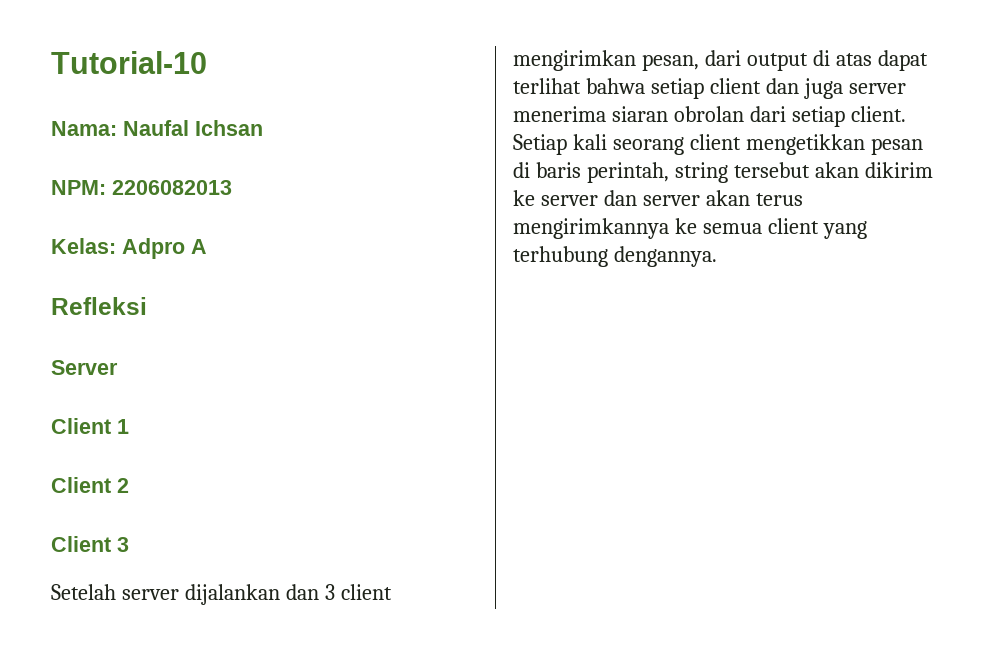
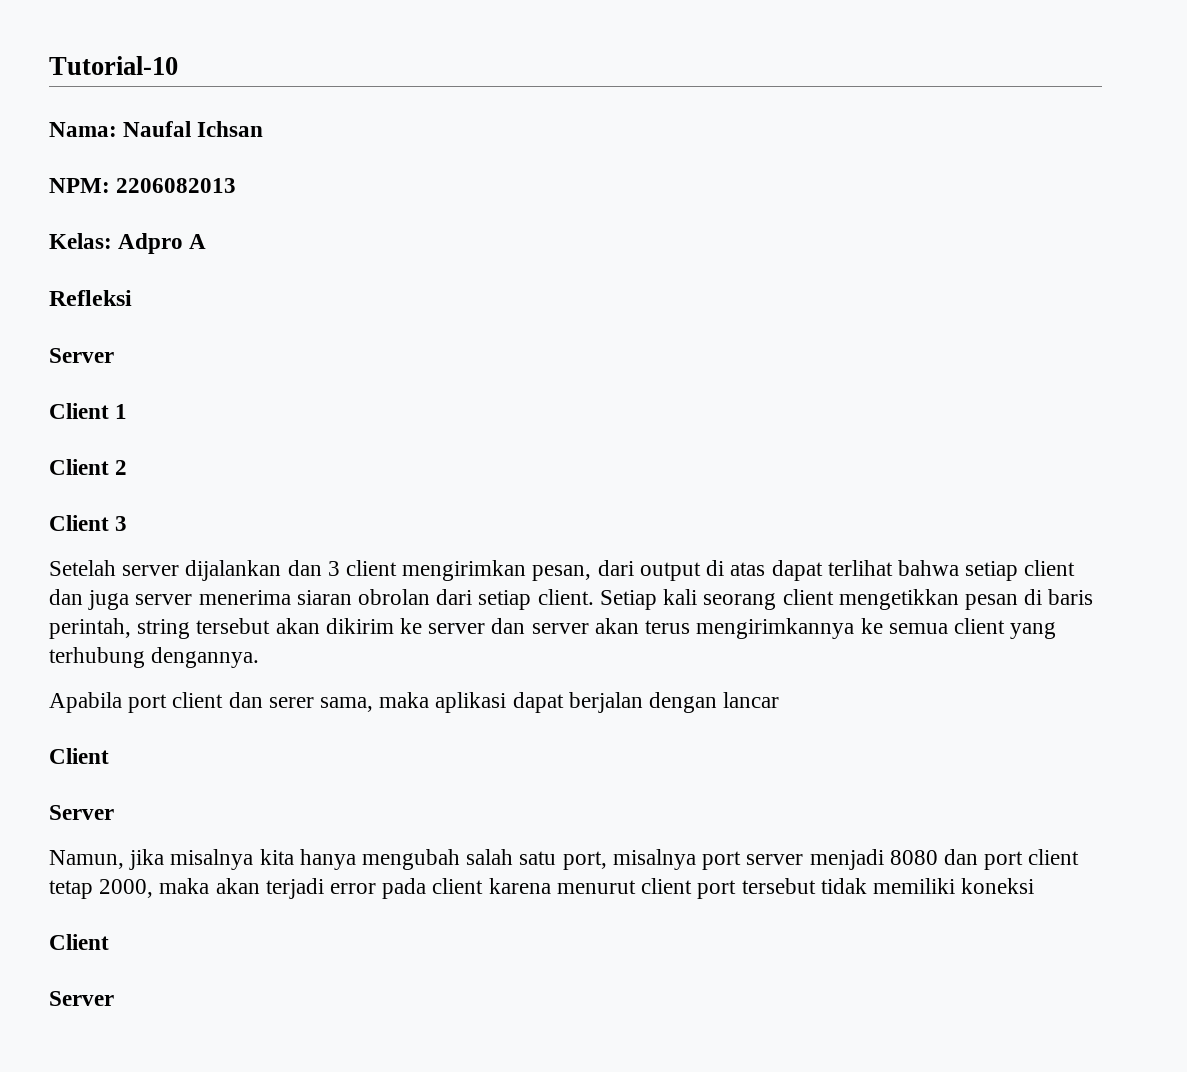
(717, 256) none -> [49,692,780,713] [49,748,109,764] [49,805,114,820] [49,849,1080,870] [49,878,1035,899] [49,934,109,950] [49,991,114,1006] // Apabila port client dan serer sama, maka aplikasi dapat berjalan dengan lancar // Client // Server // Namun, jika misalnya kita hanya mengubah salah satu port, misalnya port server menjadi 8080 dan port client tetap 2000, maka akan terjadi error pada client karena menurut client port tersebut tidak memiliki koneksi // Client // Server

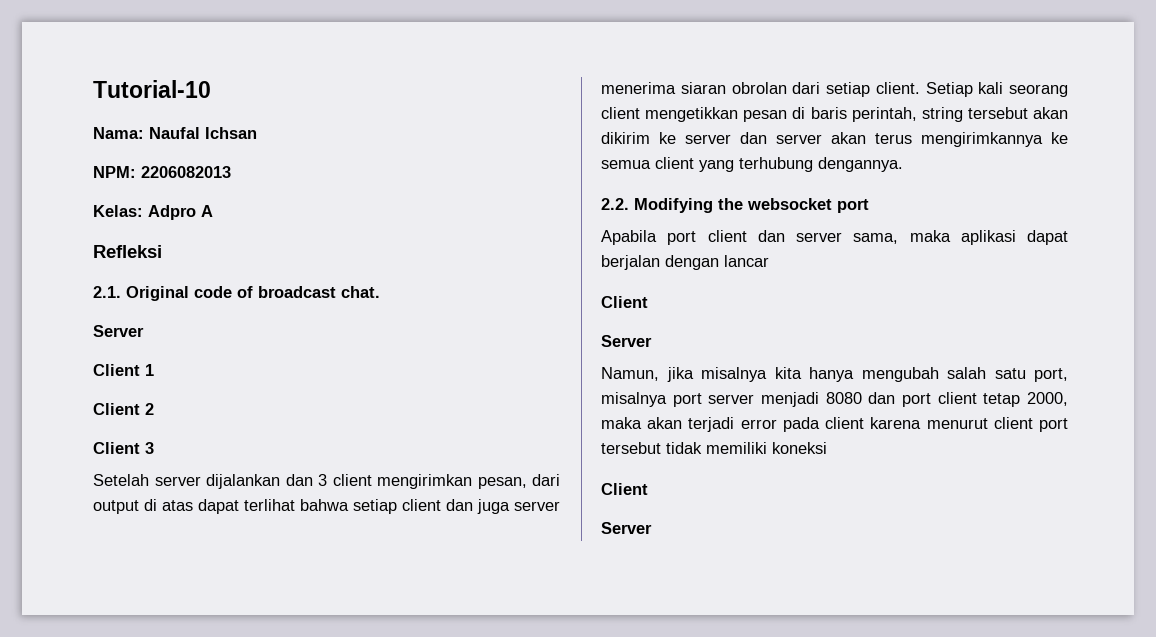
(132, 298) none -> [93,286,380,301] // 2.1. Original code of broadcast chat.
(260, 657) none -> [601,198,869,213] // 2.2. Modifying the websocket port
[268,697,314,708] serer -> [796,232,842,242] server

